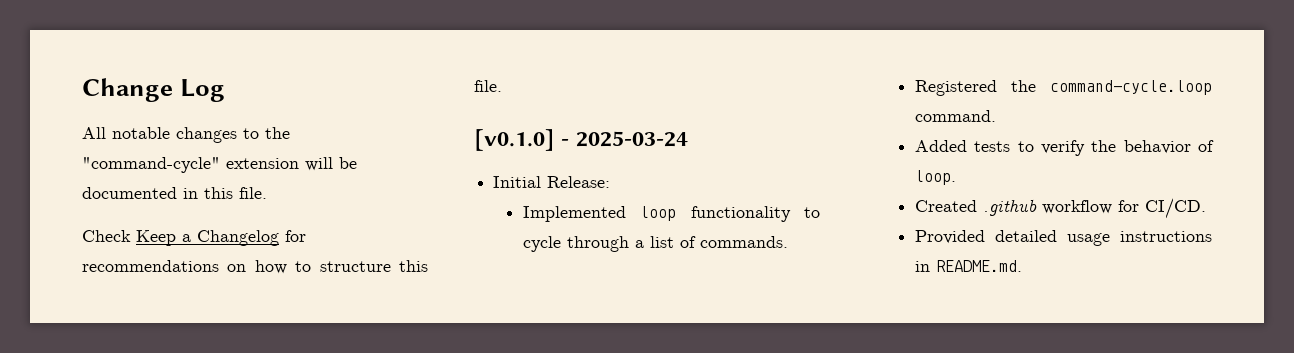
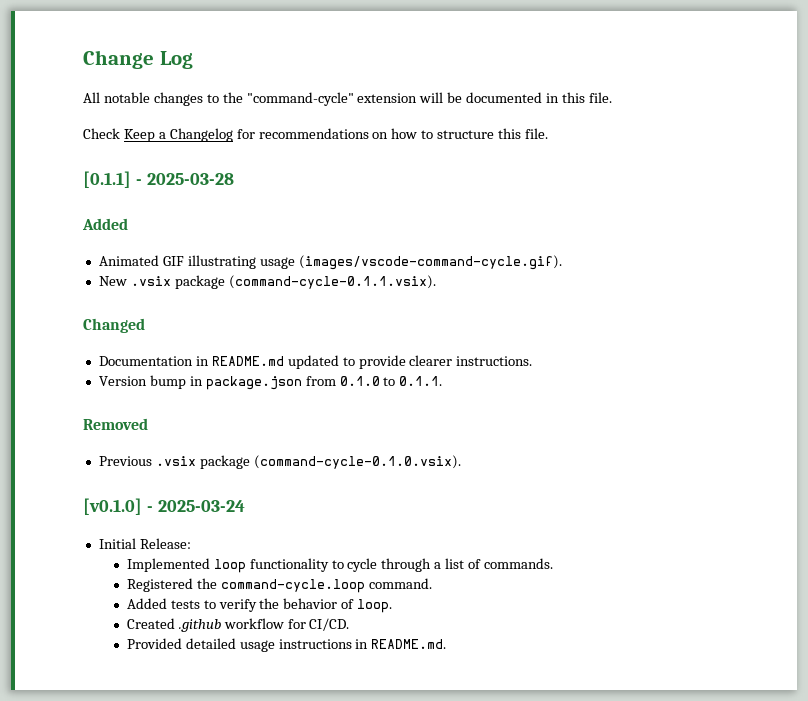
(502, 86) none -> [83,171,234,188] [82,218,128,230] [98,255,562,270] [98,275,436,289] [83,318,145,333] [98,355,533,369] [98,375,443,390] [83,418,148,430] [98,455,461,469] // [0.1.1] - 2025-03-28 // Added // Animated GIF illustrating usage (images/vscode-command-cycle.gif). // New .vsix package (command-cycle-0.1.1.vsix). // Changed // Documentation in README.md updated to provide clearer instructions. // Version bump in package.json from 0.1.0 to 0.1.1. // Removed // Previous .vsix package (command-cycle-0.1.0.vsix).

